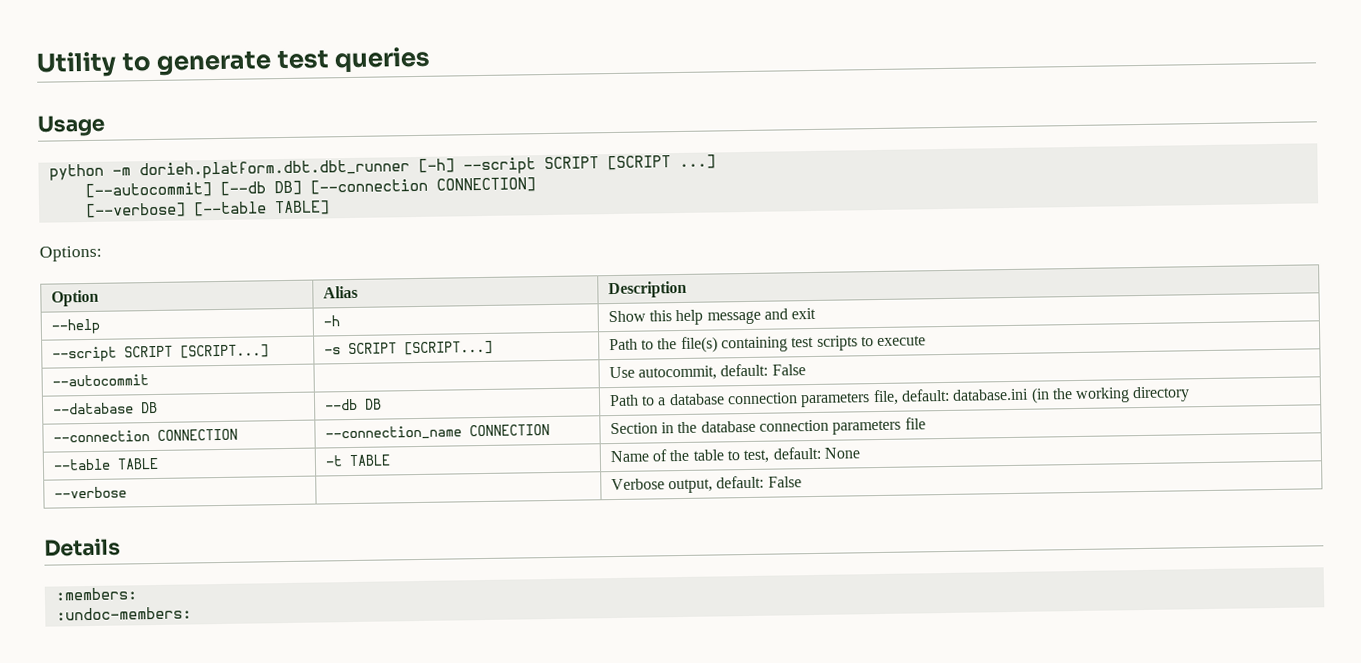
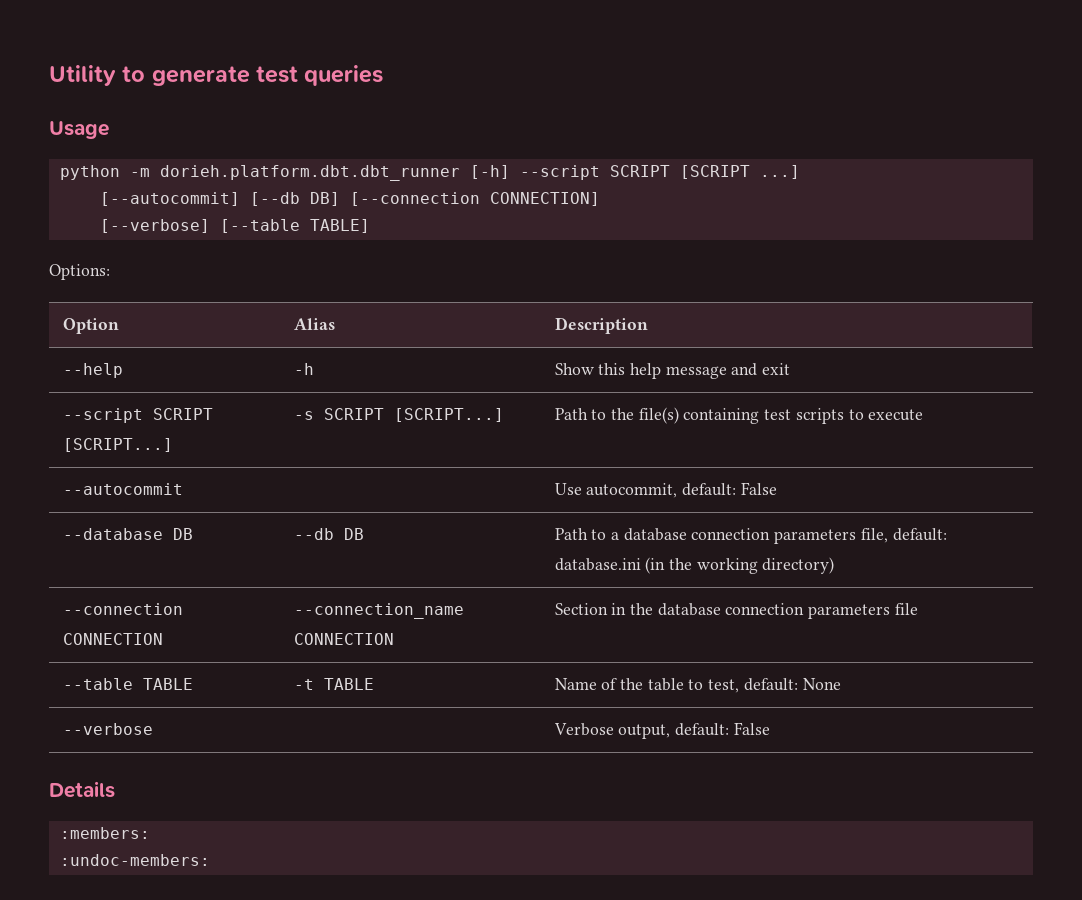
[1132,386,1191,403] directory -> [762,557,835,574] directory)

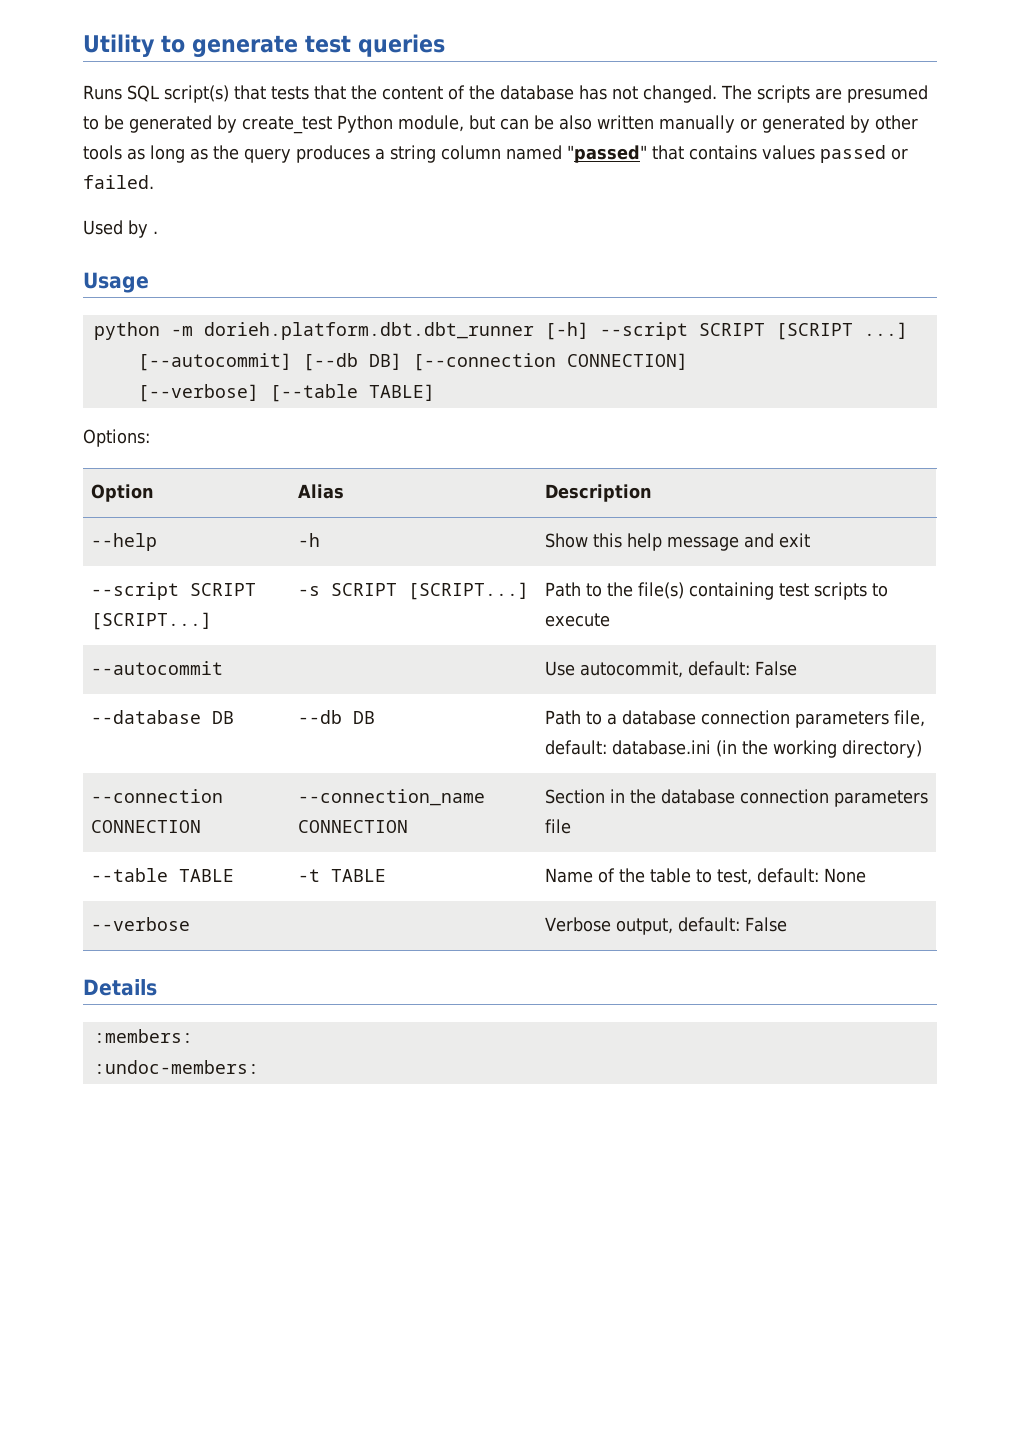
(384, 75) none -> [83,85,928,103] [83,115,918,134] [83,145,908,163] [83,175,154,189] [83,220,158,238] // Runs SQL script(s) that tests that the content of the database has not changed. The scripts are presumed to be generated by create_test Python module, but can be also written manually or generated by other tools as long as the query produces a string column named "passed" that contains values passed or failed. // Used by .

